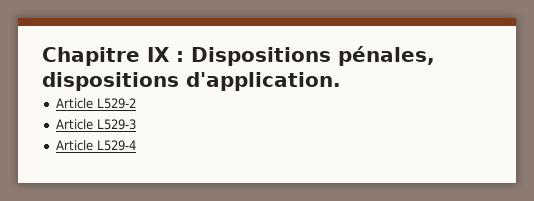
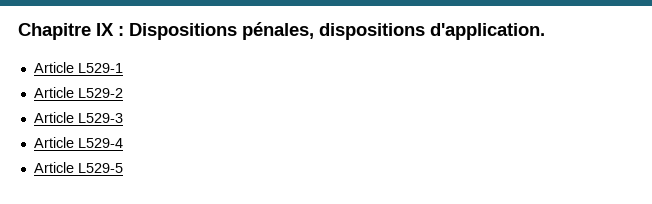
(341, 81) none -> [33,62,123,73] // Article L529-1
(136, 145) none -> [33,162,123,173] // Article L529-5

